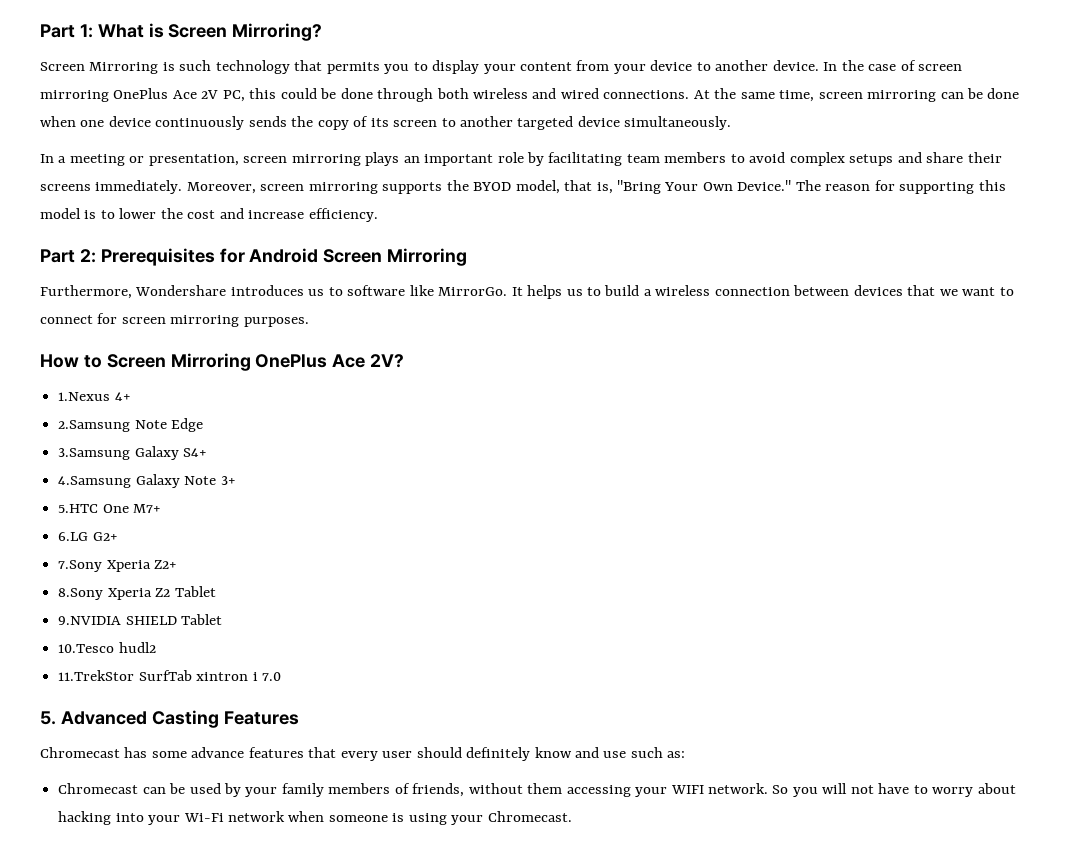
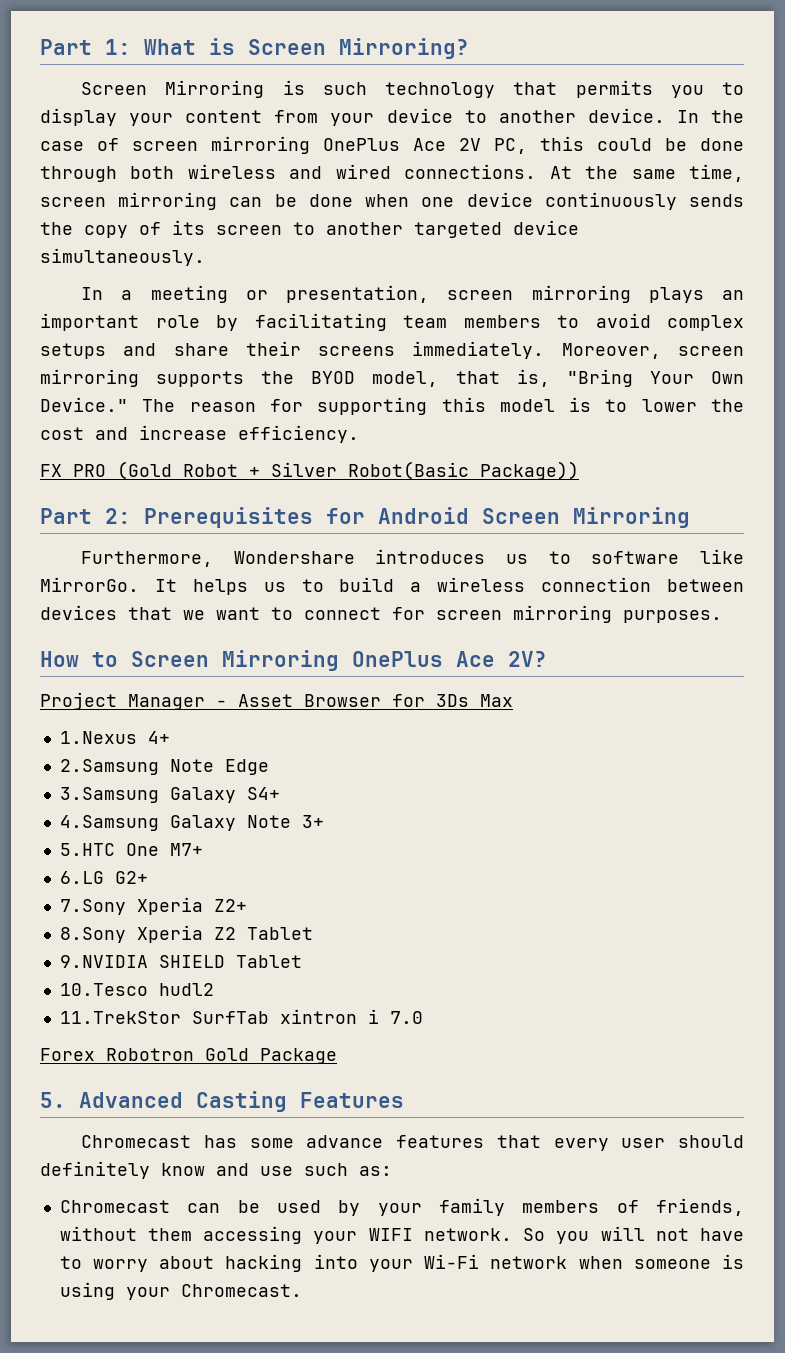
(378, 215) none -> [40,461,579,480] // FX PRO (Gold Robot + Silver Robot(Basic Package))
(405, 361) none -> [40,692,513,710] // Project Manager - Asset Browser for 3Ds Max
(281, 676) none -> [40,1048,337,1064] // Forex Robotron Gold Package

